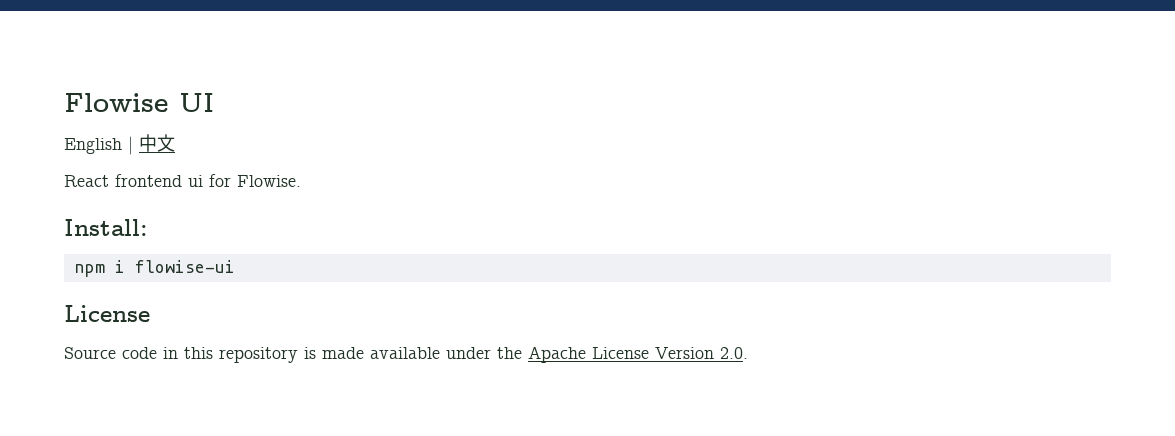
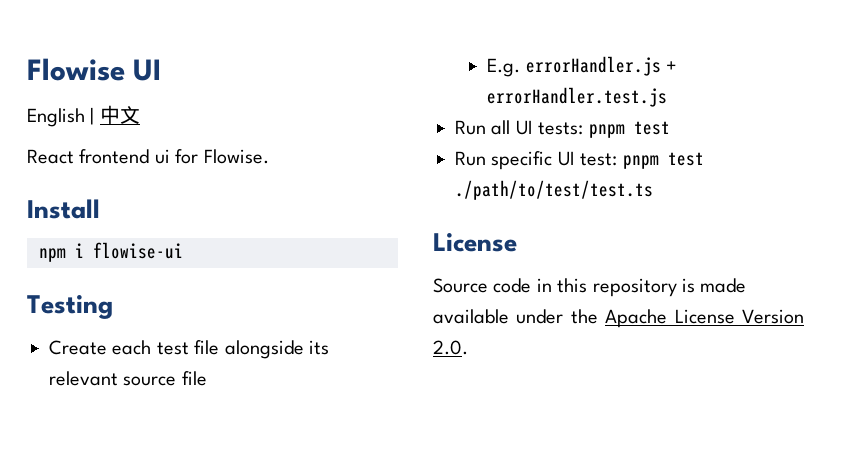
[64,219,148,236] Install: -> [27,199,100,219] Install
(235, 266) none -> [27,295,113,319] [49,340,329,359] [49,371,207,386] [487,56,678,77] [487,87,668,107] [455,120,670,138] [455,151,704,170] [455,180,653,200] // Testing // Create each test file alongside its relevant source file // E.g. errorHandler.js + errorHandler.test.js // Run all UI tests: pnpm test // Run specific UI test: pnpm test ./path/to/test/test.ts

